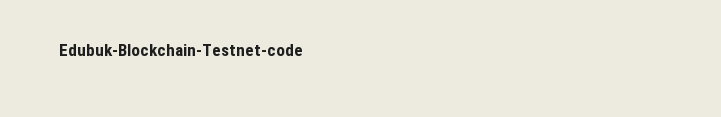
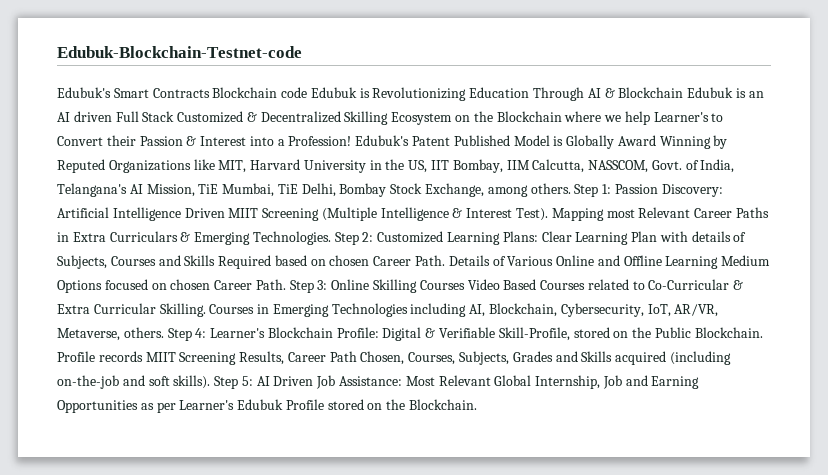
(303, 50) none -> [57,87,764,101] [57,111,724,125] [57,135,728,149] [57,159,735,173] [57,183,723,197] [57,207,769,221] [57,231,747,245] [57,255,771,269] [57,279,744,293] [57,303,719,317] [57,327,763,341] [57,351,731,365] [57,375,700,389] [57,399,478,413] // Edubuk's Smart Contracts Blockchain code Edubuk is Revolutionizing Education Through AI & Blockchain Edubuk is an AI driven Full Stack Customized & Decentralized Skilling Ecosystem on the Blockchain where we help Learner's to Convert their Passion & Interest into a Profession! Edubuk's Patent Published Model is Globally Award Winning by Reputed Organizations like MIT, Harvard University in the US, IIT Bombay, IIM Calcutta, NASSCOM, Govt. of India, Telangana's AI Mission, TiE Mumbai, TiE Delhi, Bombay Stock Exchange, among others. Step 1: Passion Discovery: Artificial Intelligence Driven MIIT Screening (Multiple Intelligence & Interest Test). Mapping most Relevant Career Paths in Extra Curriculars & Emerging Technologies. Step 2: Customized Learning Plans: Clear Learning Plan with details of Subjects, Courses and Skills Required based on chosen Career Path. Details of Various Online and Offline Learning Medium Options focused on chosen Career Path. Step 3: Online Skilling Courses Video Based Courses related to Co-Curricular & Extra Curricular Skilling. Courses in Emerging Technologies including AI, Blockchain, Cybersecurity, IoT, AR/VR, Metaverse, others. Step 4: Learner's Blockchain Profile: Digital & Verifiable Skill-Profile, stored on the Public Blockchain. Profile records MIIT Screening Results, Career Path Chosen, Courses, Subjects, Grades and Skills acquired (including on-the-job and soft skills). Step 5: AI Driven Job Assistance: Most Relevant Global Internship, Job and Earning Opportunities as per Learner's Edubuk Profile stored on the Blockchain.

